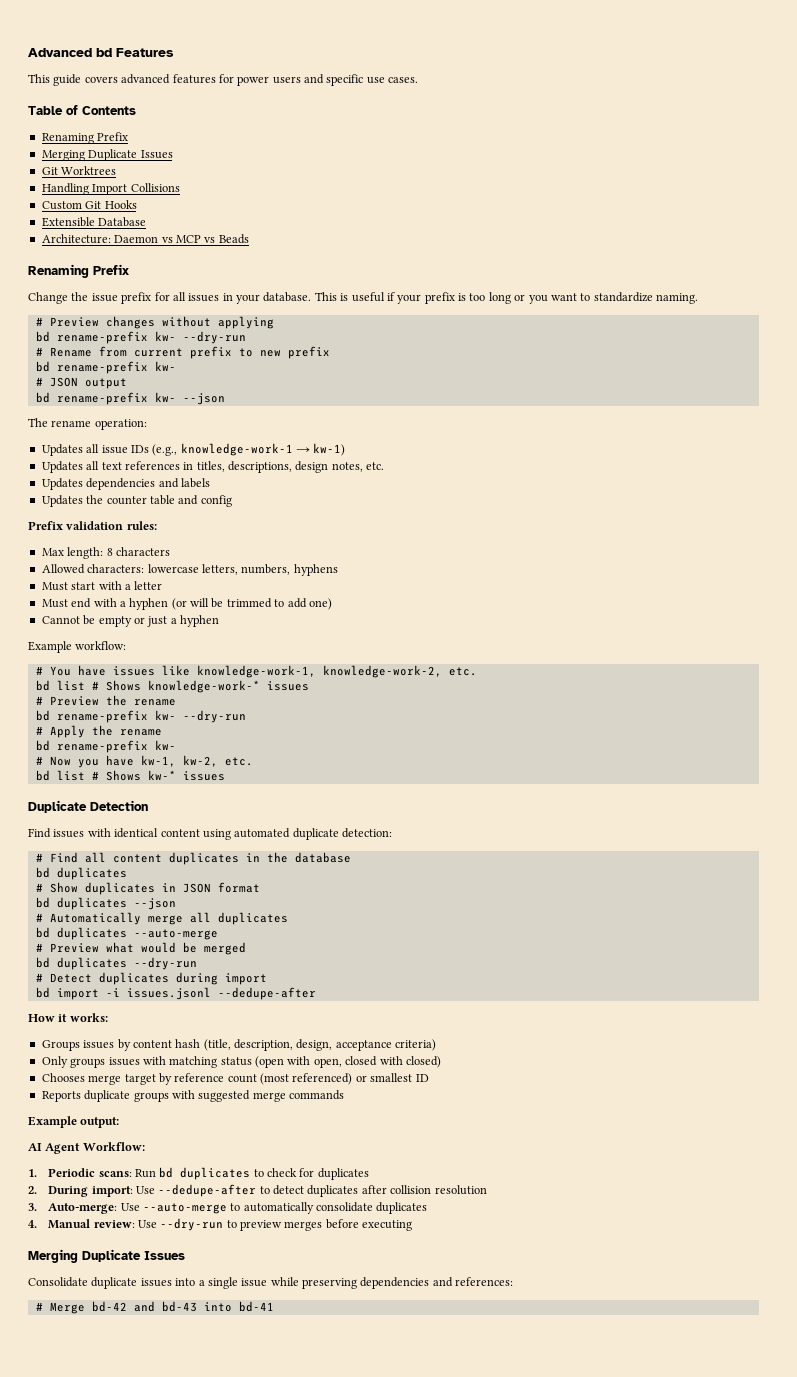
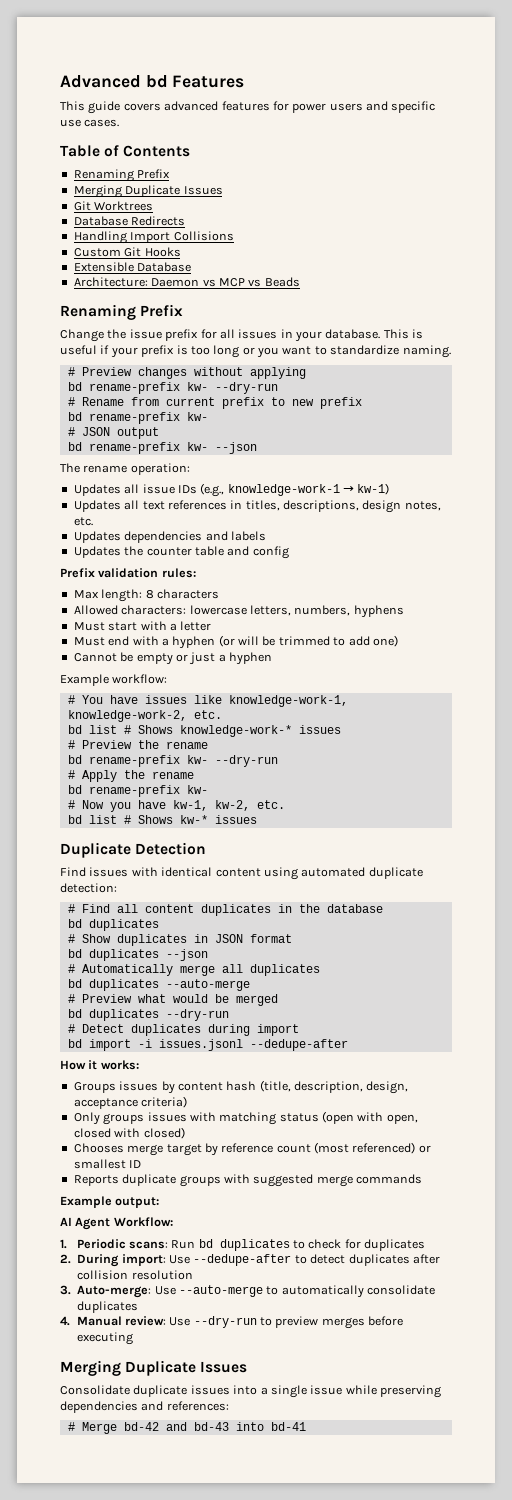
(117, 170) none -> [73,216,186,226] // Database Redirects

